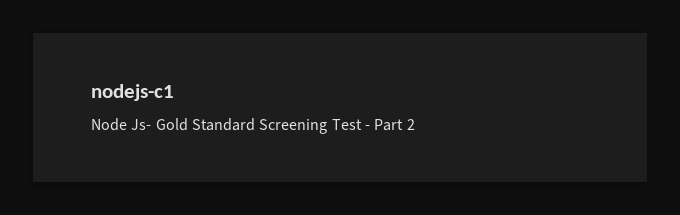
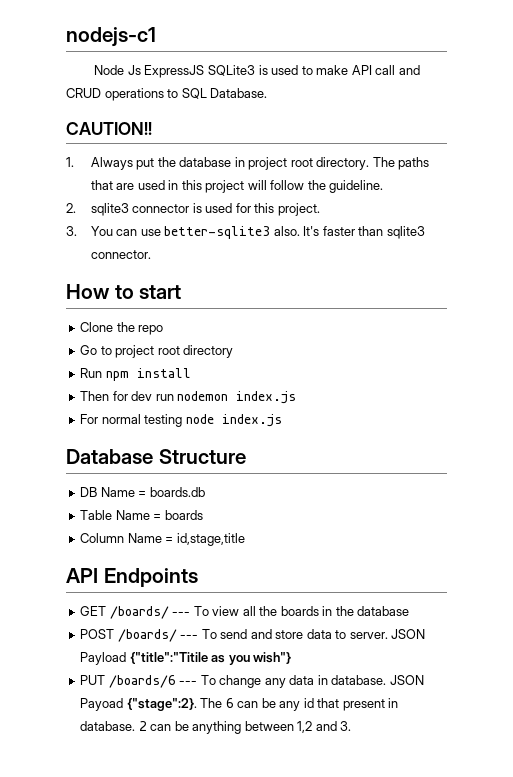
[131,118,415,134] Js- Gold Standard Screening Test - Part 2 -> [127,65,420,78] [66,88,268,101] [66,122,152,135] [66,157,430,170] [90,180,384,193] [66,203,320,216] [66,226,425,239] [90,250,151,259] [66,284,182,299] [80,322,164,335] [80,345,234,358] [80,368,191,381] [80,391,297,404] [80,414,282,427] [66,449,246,464] [80,487,205,497] [80,510,203,520] [80,533,245,546] [66,568,198,587] [80,606,410,619] [80,629,426,642] [80,652,292,665] [80,675,424,688] [80,698,399,711] [80,721,352,734] Js ExpressJS SQLite3 is used to make API call and CRUD operations to SQL Database. // CAUTION!! // 1. Always put the database in project root directory. The paths that are used in this project will follow the guideline. // 2. sqlite3 connector is used for this project. // 3. You can use better-sqlite3 also. It's faster than sqlite3 connector. // How to start // Clone the repo // Go to project root directory // Run npm install // Then for dev run nodemon index.js // For normal testing node index.js // Database Structure // DB Name = boards.db // Table Name = boards // Column Name = id,stage,title // API Endpoints // GET /boards/ --- To view all the boards in the database // POST /boards/ --- To send and store data to server. JSON Payload {"title":"Titile as you wish"} // PUT /boards/6 --- To change any data in database. JSON Payoad {"stage":2}. The 6 can be any id that present in database. 2 can be anything between 1,2 and 3.

